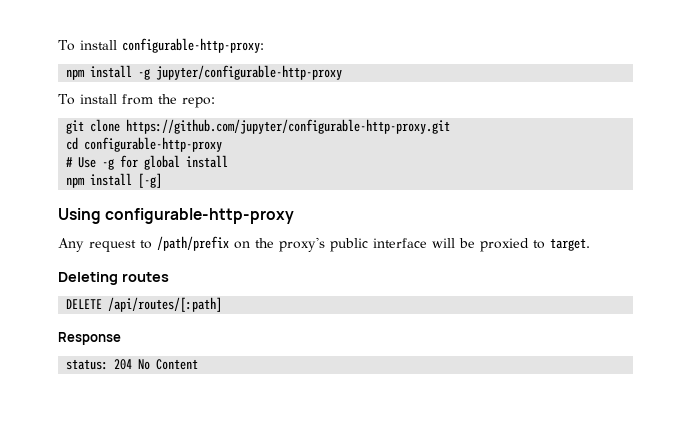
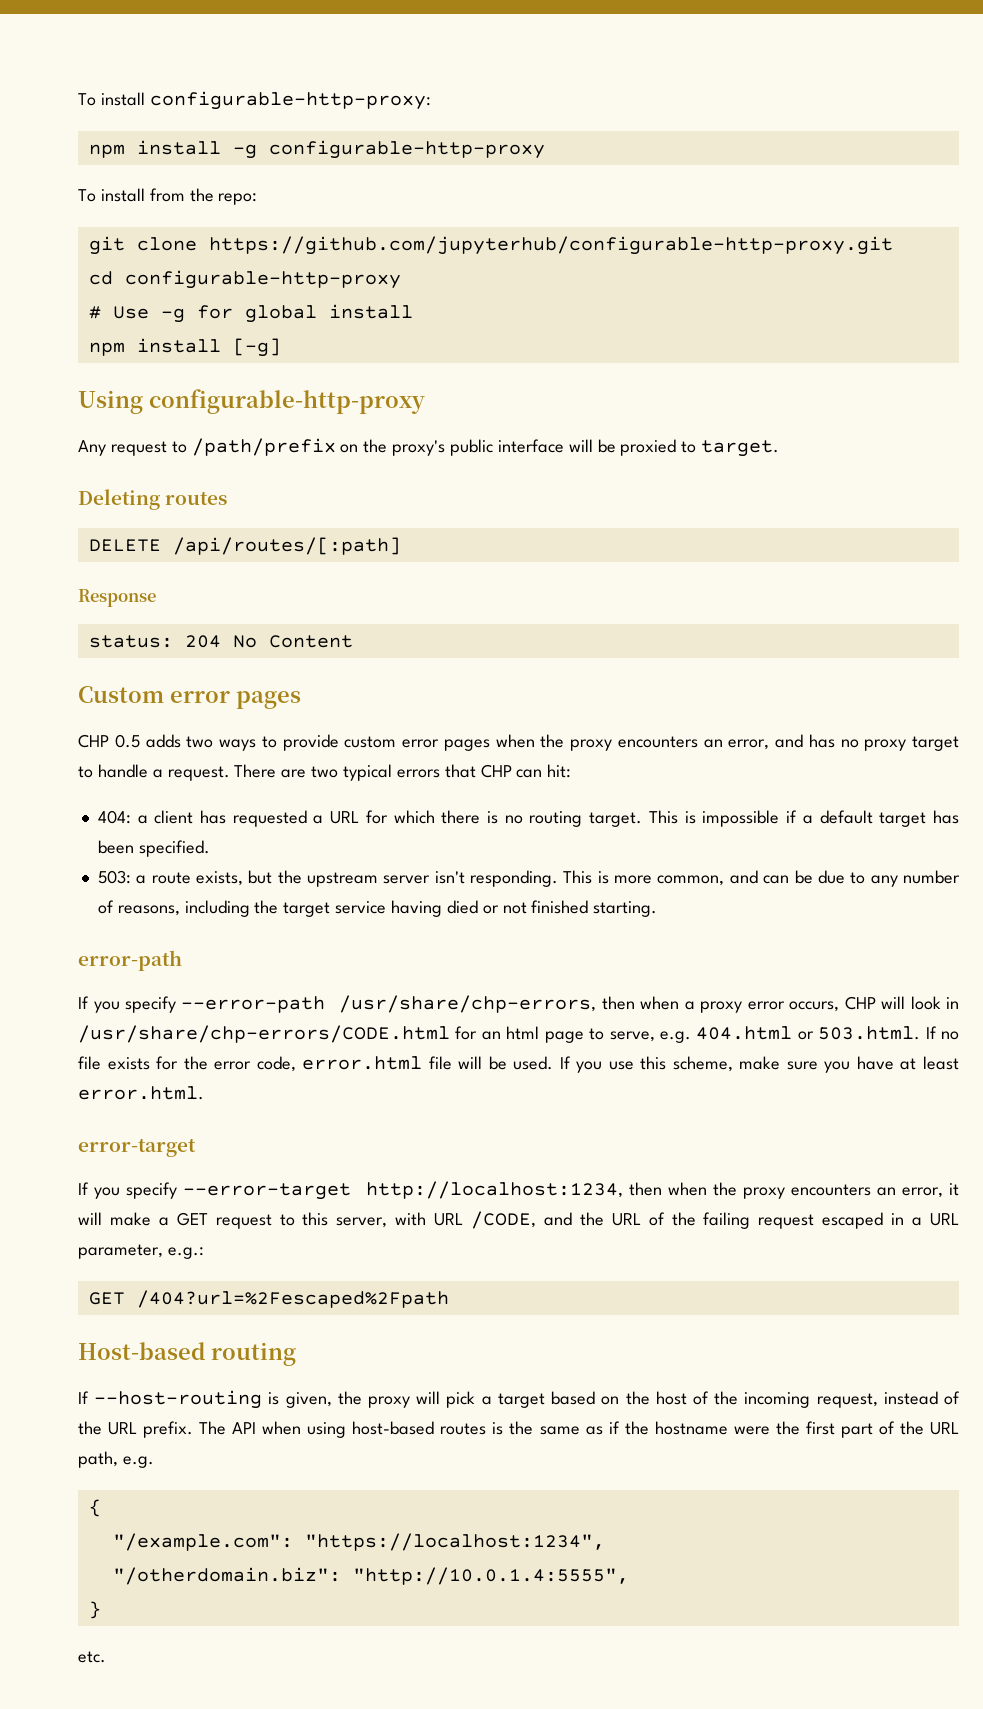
[156,65,343,80] jupyter/configurable-http-proxy -> [268,140,545,159] configurable-http-proxy
[126,119,451,134] https://github.com/jupyter/configurable-http-proxy.git -> [208,236,893,255] https://github.com/jupyterhub/configurable-http-proxy.git
(199, 364) none -> [78,686,301,709] [78,734,959,751] [78,764,572,781] [97,810,960,827] [97,840,210,857] [97,870,961,887] [97,900,658,917] [78,950,182,971] [78,995,960,1013] [78,1025,959,1043] [78,1056,959,1073] [78,1086,204,1100] [78,1138,196,1157] [78,1181,960,1200] [78,1211,960,1229] [78,1244,204,1259] [88,1290,449,1308] [78,1342,296,1366] [78,1390,961,1409] [78,1421,959,1438] [78,1451,154,1468] [88,1499,101,1517] [112,1533,605,1551] [112,1567,629,1585] [88,1601,101,1619] [78,1651,106,1663] // Custom error pages // CHP 0.5 adds two ways to provide custom error pages when the proxy encounters an error, and has no proxy target to handle a request. There are two typical errors that CHP can hit: // 404: a client has requested a URL for which there is no routing target. This is impossible if a default target has been specified. // 503: a route exists, but the upstream server isn't responding. This is more common, and can be due to any number of reasons, including the target service having died or not finished starting. // error-path // If you specify --error-path /usr/share/chp-errors, then when a proxy error occurs, CHP will look in /usr/share/chp-errors/CODE.html for an html page to serve, e.g. 404.html or 503.html. If no file exists for the error code, error.html file will be used. If you use this scheme, make sure you have at least error.html. // error-target // If you specify --error-target http://localhost:1234, then when the proxy encounters an error, it will make a GET request to this server, with URL /CODE, and the URL of the failing request escaped in a URL parameter, e.g.: // GET /404?url=%2Fescaped%2Fpath // Host-based routing // If --host-routing is given, the proxy will pick a target based on the host of the incoming request, instead of the URL prefix. The API when using host-based routes is the same as if the hostname were the first part of the URL path, e.g. // { // "/example.com": "https://localhost:1234", // "/otherdomain.biz": "http://10.0.1.4:5555", // } // etc.

